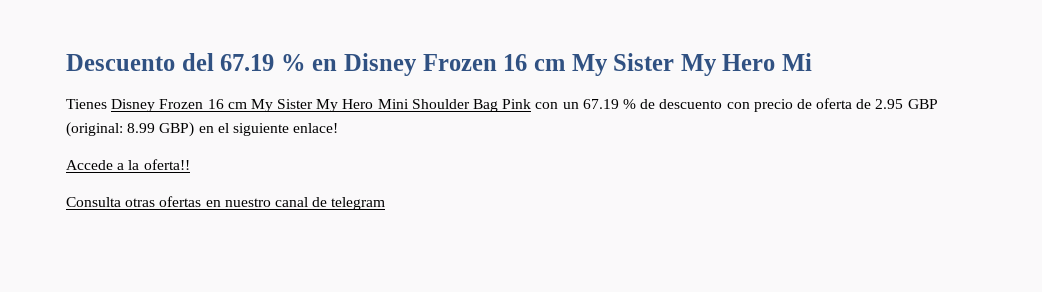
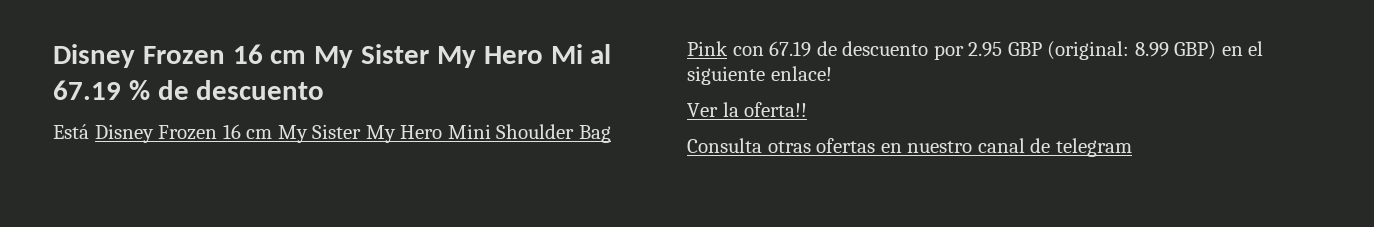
[66,53,338,71] Descuento del 67.19 % en -> (53, 56) none
[66,99,107,109] // Tienes -> [590,44,612,64] [53,80,325,100] [53,124,89,139] al 67.19 % de descuento // Está
[562,98,872,112] un 67.19 % de descuento con precio de oferta de -> [769,41,964,60] 67.19 de descuento por
[66,160,125,170] Accede a -> [687,103,718,117] Ver

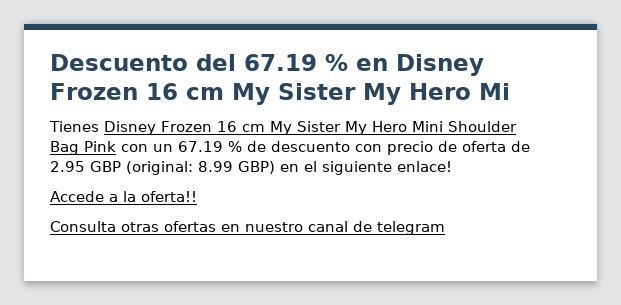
(53, 56) none -> [50,54,388,71] Descuento del 67.19 % en
[590,44,612,64] [53,80,325,100] [53,124,89,139] al 67.19 % de descuento // Está -> [49,121,99,132] // Tienes
[769,41,964,60] 67.19 de descuento por -> [153,141,530,155] un 67.19 % de descuento con precio de oferta de
[687,103,718,117] Ver -> [50,191,118,202] Accede a

